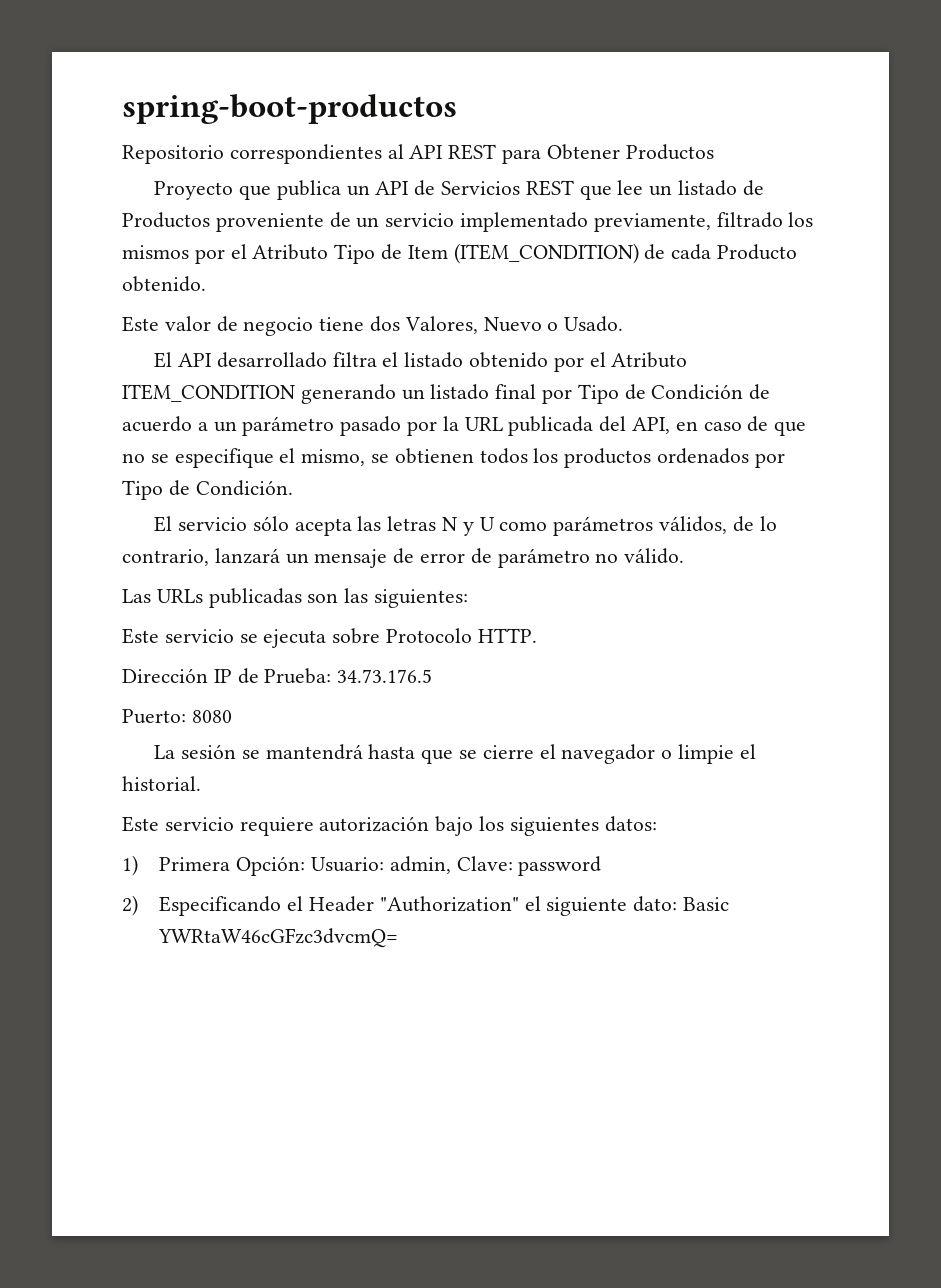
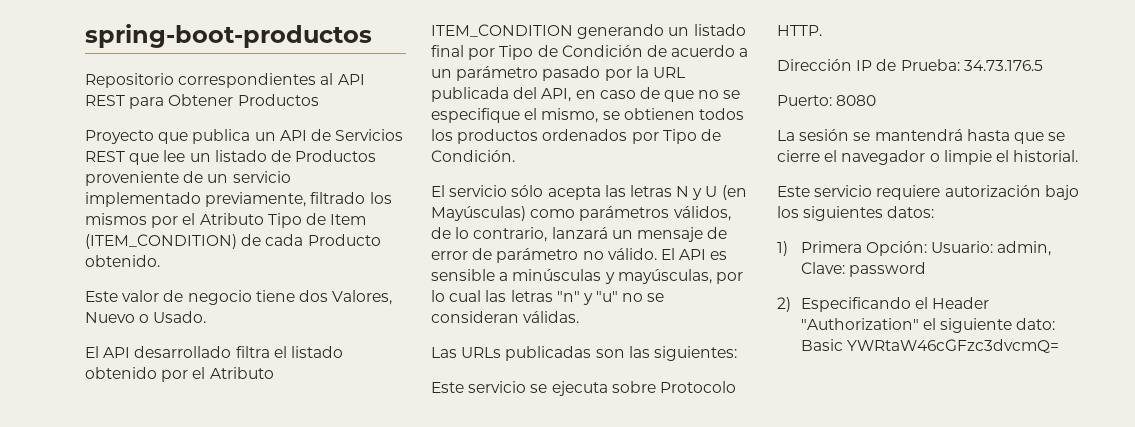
(495, 524) none -> [721,185,747,200] [431,206,526,221] (en Mayúsculas)
(685, 556) none -> [660,248,728,260] [431,269,743,284] [431,290,665,305] [431,311,580,323] El API es sensible a minúsculas y mayúsculas, por lo cual las letras "n" y "u" no se consideran válidas.

